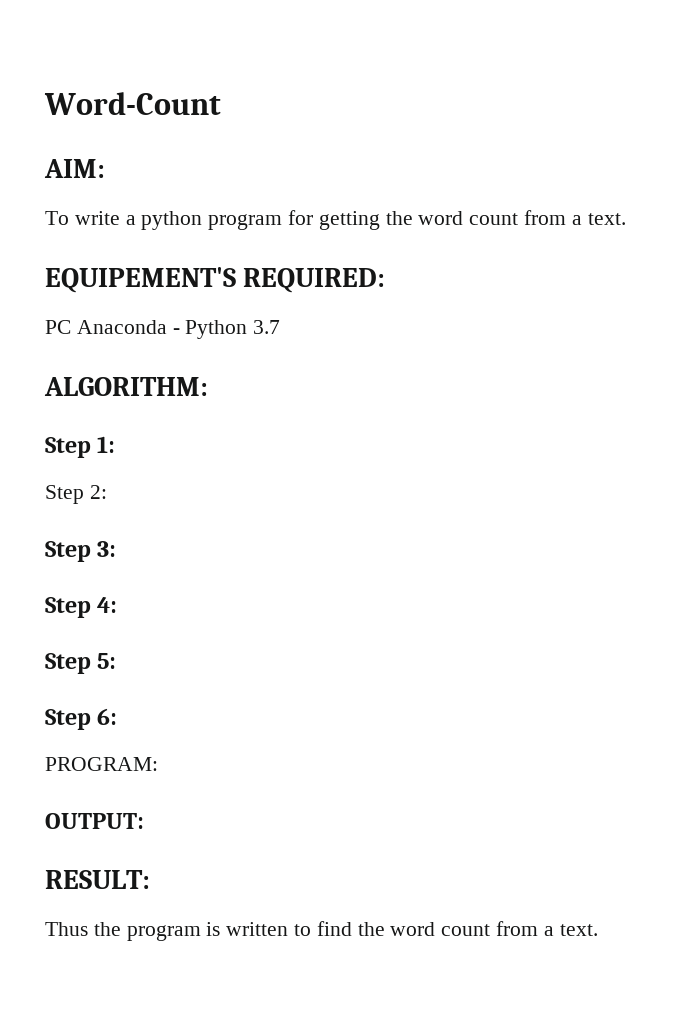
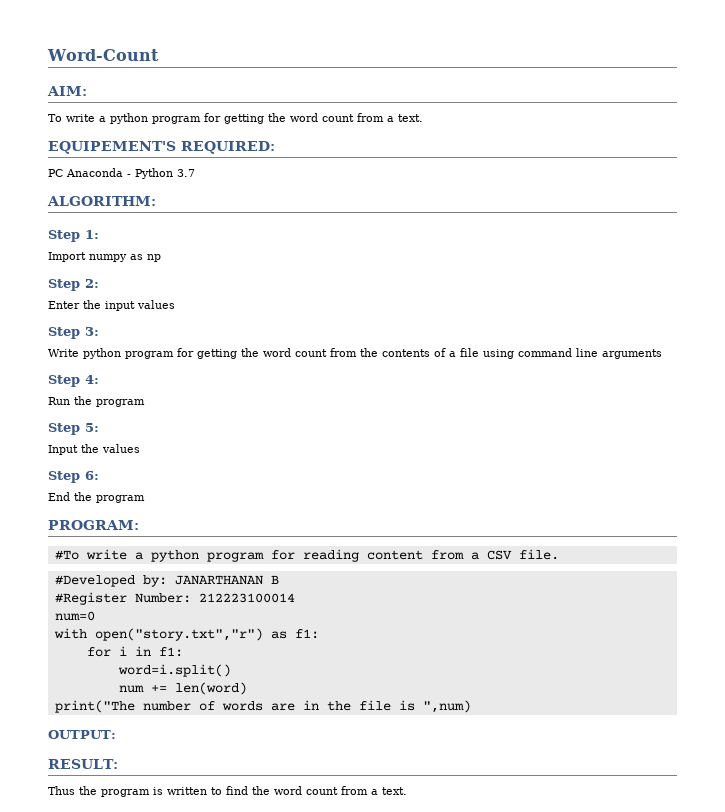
[45,485,107,504] [45,541,117,562] Step 2: // Step 3: -> [48,252,161,262] [48,279,99,291] [48,300,175,311] [48,327,99,339] [48,348,662,359] Import numpy as np // Step 2: // Enter the input values // Step 3: // Write python program for getting the word count from the contents of a file using command line arguments
(118, 605) none -> [48,396,145,407] // Run the program
(117, 661) none -> [48,444,140,455] // Input the values
[45,757,158,771] PROGRAM: -> [48,492,145,503] [48,520,139,530] [54,549,559,562] [54,575,279,587] [54,592,295,605] [54,611,95,621] [53,628,319,641] [86,646,183,657] [117,664,231,677] [118,682,247,695] [54,700,471,713] End the program // PROGRAM: // #To write a python program for reading content from a CSV file. // #Developed by: JANARTHANAN B // #Register Number: 212223100014 // num=0 // with open("story.txt","r") as f1: // for i in f1: // word=i.split() // num += len(word) // print("The number of words are in the file is ",num)

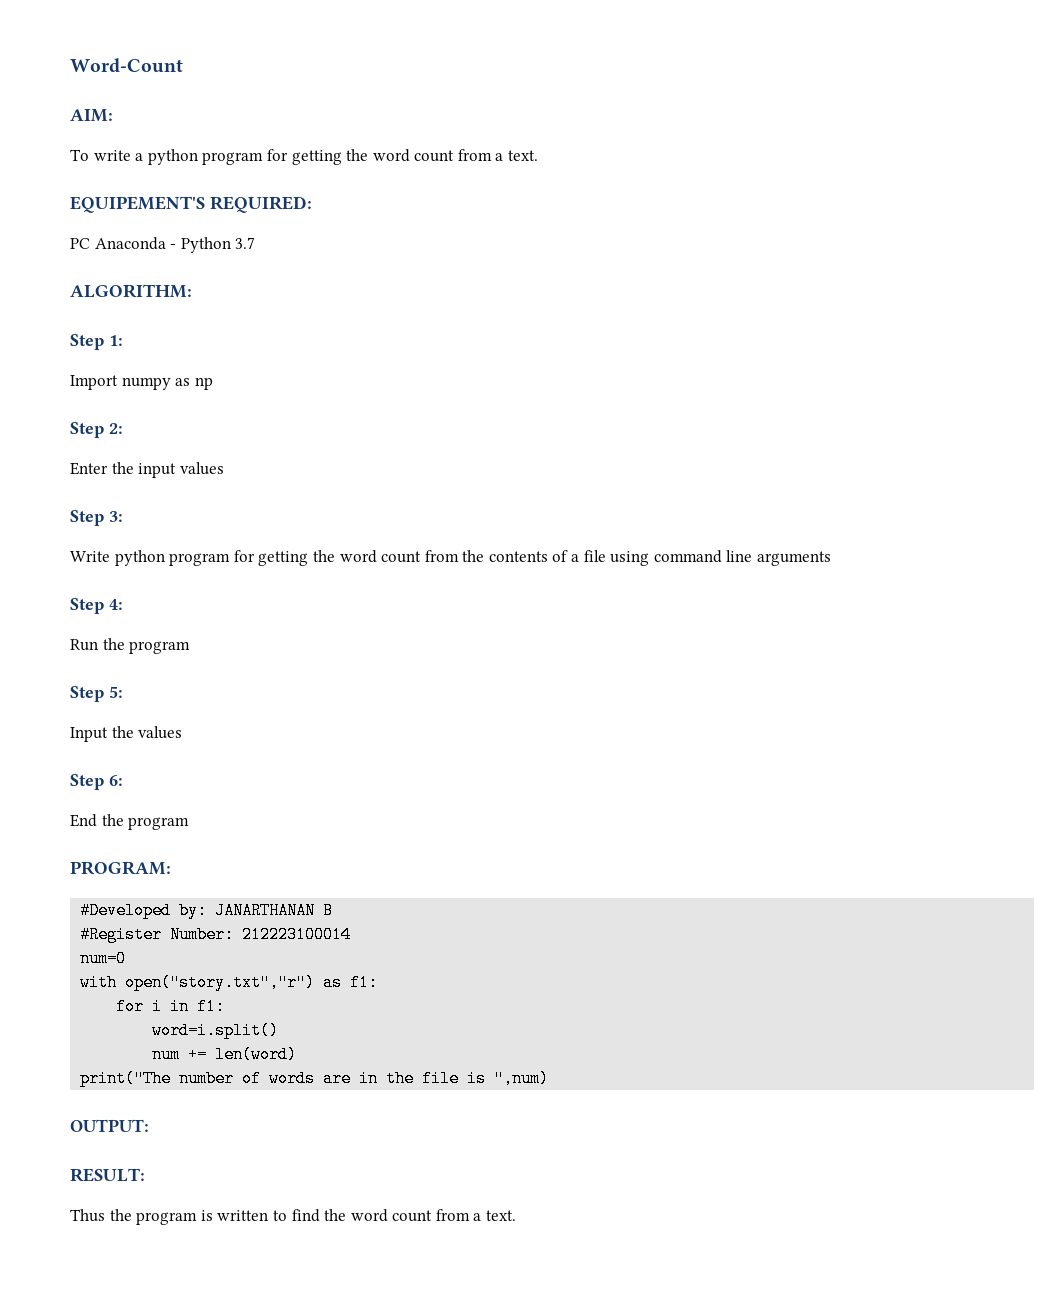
[54,549,559,562] // #To write a python program for reading content from a CSV file. -> (171, 868) none

